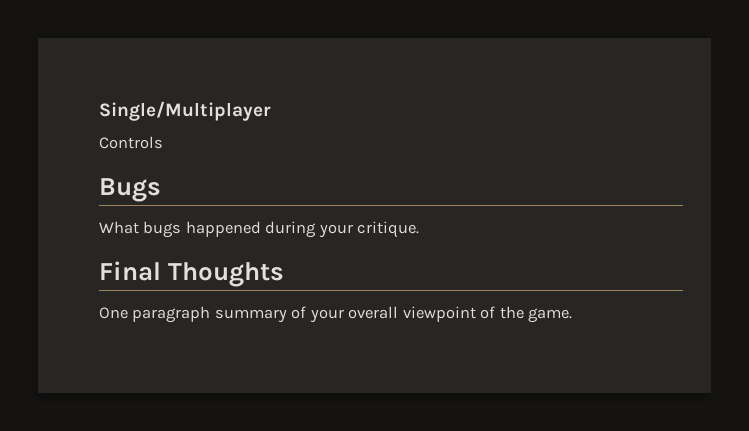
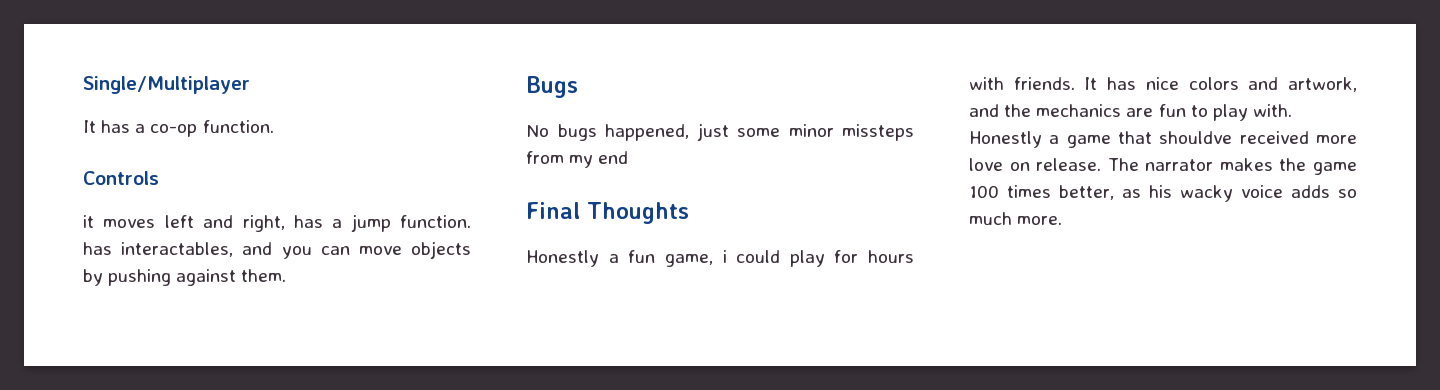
[99,136,163,149] [99,178,161,202] [99,221,420,238] [99,261,285,287] [99,306,573,323] Controls // Bugs // What bugs happened during your critique. // Final Thoughts // One paragraph summary of your overall viewpoint of the game. -> [83,120,274,137] [83,171,159,185] [83,214,471,232] [83,241,472,259] [83,269,287,286] [526,76,578,98] [526,123,914,141] [526,151,629,168] [526,202,689,224] [526,250,914,267] [969,77,1357,92] [969,104,1292,121] [969,131,1357,148] [969,158,1357,175] [969,185,1357,202] [969,212,1063,225] It has a co-op function. // Controls // it moves left and right, has a jump function. has interactables, and you can move objects by pushing against them. // Bugs // No bugs happened, just some minor missteps from my end // Final Thoughts // Honestly a fun game, i could play for hours with friends. It has nice colors and artwork, and the mechanics are fun to play with. Honestly a game that shouldve received more love on release. The narrator makes the game 100 times better, as his wacky voice adds so much more.

